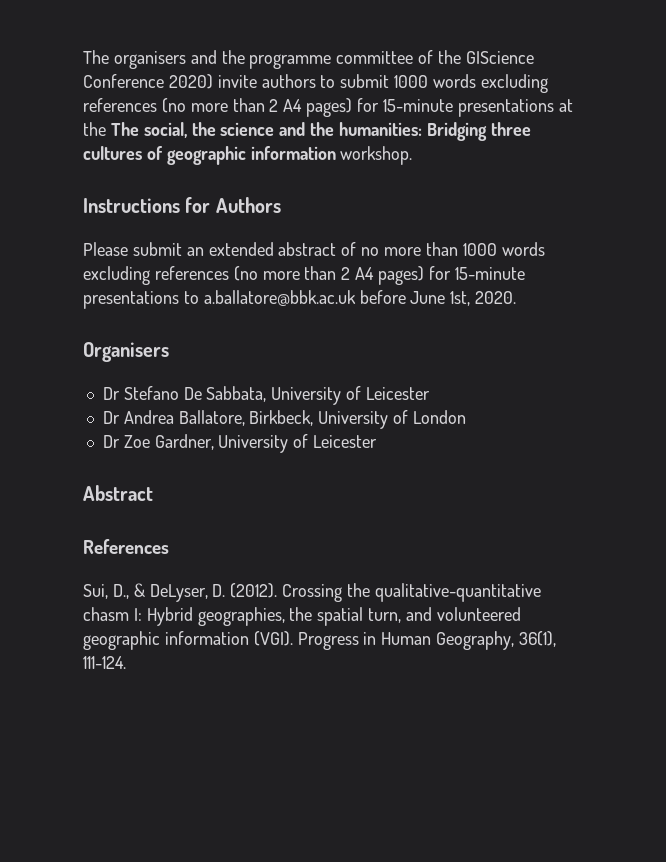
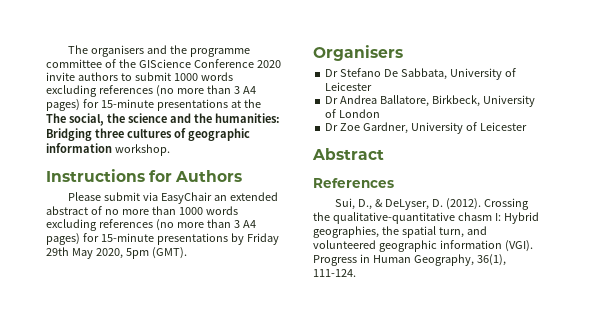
[168,74,213,89] 2020) -> [256,60,281,68] 2020
[269,99,279,112] 2 -> [233,86,240,94] 3
(182, 249) none -> [143,192,213,204] via EasyChair
[341,266,525,285] [83,290,517,309] 2 A4 pages) for 15-minute presentations to a.ballatore@bbk.ac.uk before June 1st, 2020. -> [233,220,256,228] [46,233,279,245] [46,247,187,259] 3 A4 pages) for 15-minute presentations by Friday 29th May 2020, 5pm (GMT).

